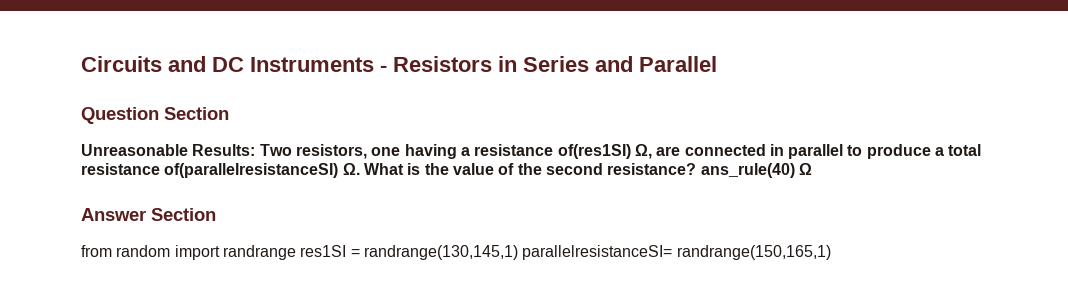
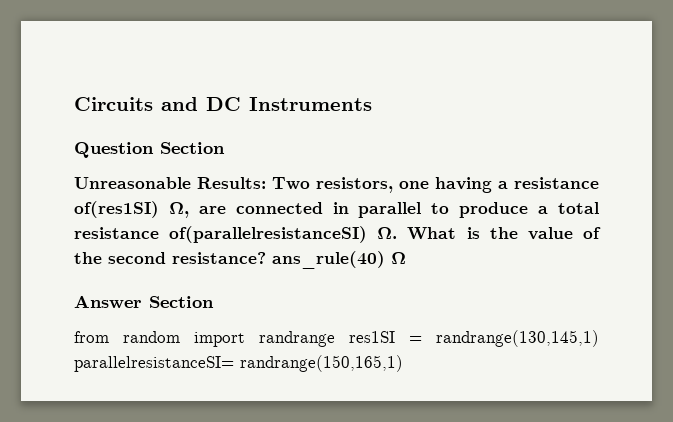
[380,56,717,72] - Resistors in Series and Parallel -> (372, 104) none

